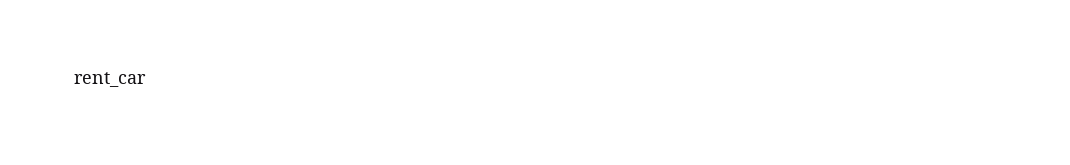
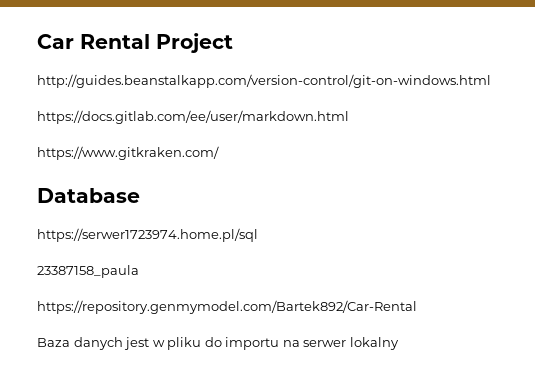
[74,72,146,87] rent_car -> [37,33,233,53] [37,74,491,88] [37,110,349,124] [37,146,219,160] [37,188,140,203] [37,228,258,242] [37,265,139,278] [37,300,417,314] [37,337,399,350] Car Rental Project // http://guides.beanstalkapp.com/version-control/git-on-windows.html // https://docs.gitlab.com/ee/user/markdown.html // https://www.gitkraken.com/ // Database // https://serwer1723974.home.pl/sql // 23387158_paula // https://repository.genmymodel.com/Bartek892/Car-Rental // Baza danych jest w pliku do importu na serwer lokalny

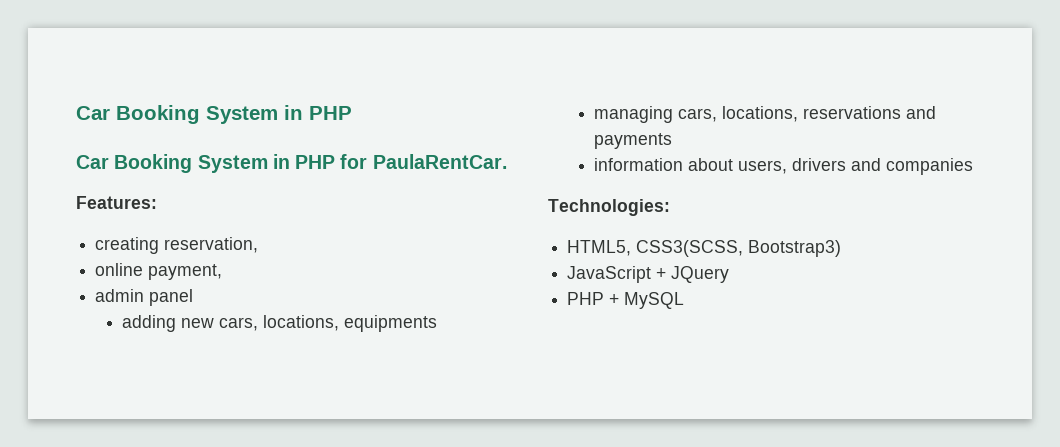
[37,33,233,53] [37,74,491,88] [37,110,349,124] [37,146,219,160] [37,188,140,203] [37,228,258,242] [37,265,139,278] [37,300,417,314] [37,337,399,350] Car Rental Project // http://guides.beanstalkapp.com/version-control/git-on-windows.html // https://docs.gitlab.com/ee/user/markdown.html // https://www.gitkraken.com/ // Database // https://serwer1723974.home.pl/sql // 23387158_paula // https://repository.genmymodel.com/Bartek892/Car-Rental // Baza danych jest w pliku do importu na serwer lokalny -> [76,105,352,124] [76,154,507,173] [76,196,157,209] [95,237,259,254] [95,263,223,280] [95,289,194,306] [122,315,438,332] [594,106,937,123] [594,133,673,149] [594,158,974,175] [548,199,670,216] [567,240,842,257] [567,266,730,283] [567,292,685,309] Car Booking System in PHP // Car Booking System in PHP for PaulaRentCar. // Features: // creating reservation, // online payment, // admin panel // adding new cars, locations, equipments // managing cars, locations, reservations and payments // information about users, drivers and companies // Technologies: // HTML5, CSS3(SCSS, Bootstrap3) // JavaScript + JQuery // PHP + MySQL

